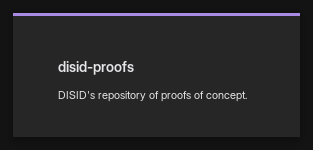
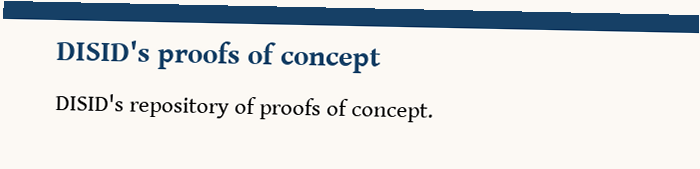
[58,61,134,75] disid-proofs -> [56,39,381,74] DISID's proofs of concept

